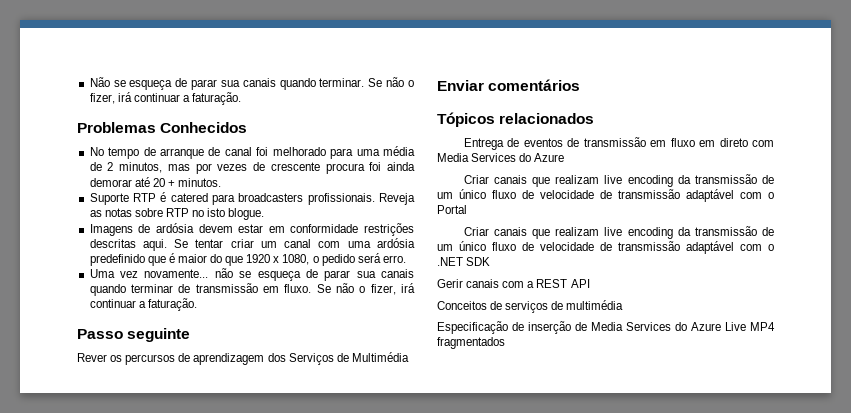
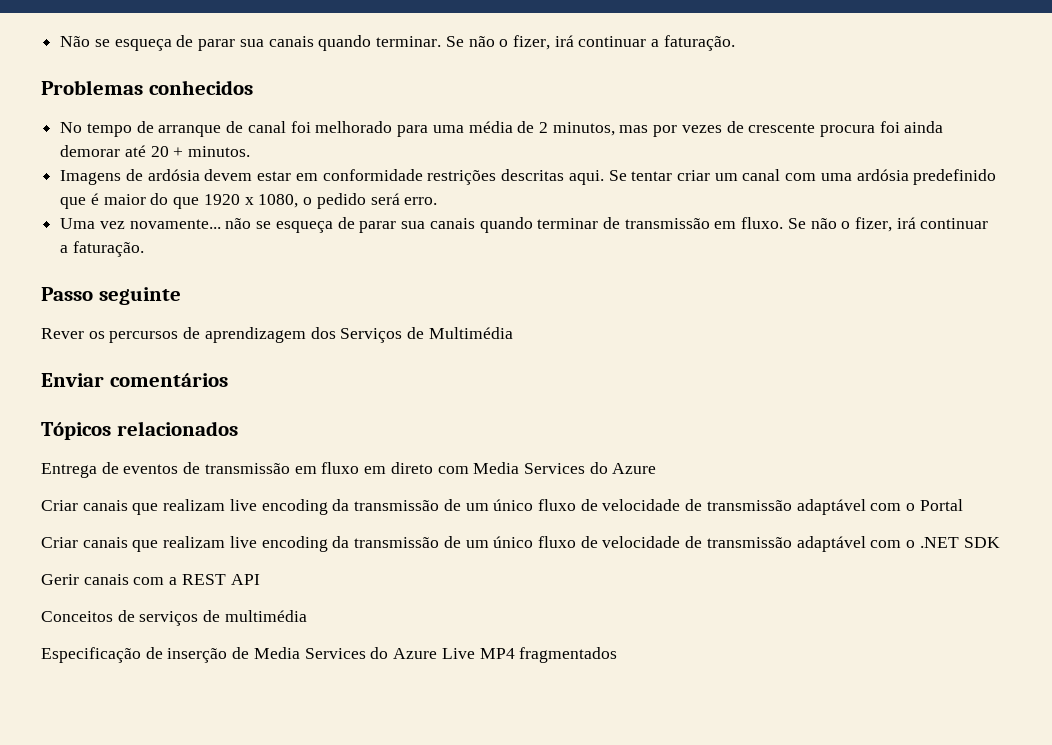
[160,122,248,133] Conhecidos -> [148,80,253,95] conhecidos
[89,192,415,205] [89,208,265,220] // Suporte RTP é catered para broadcasters profissionais. Reveja as notas sobre RTP no isto blogue. -> (251, 151) none

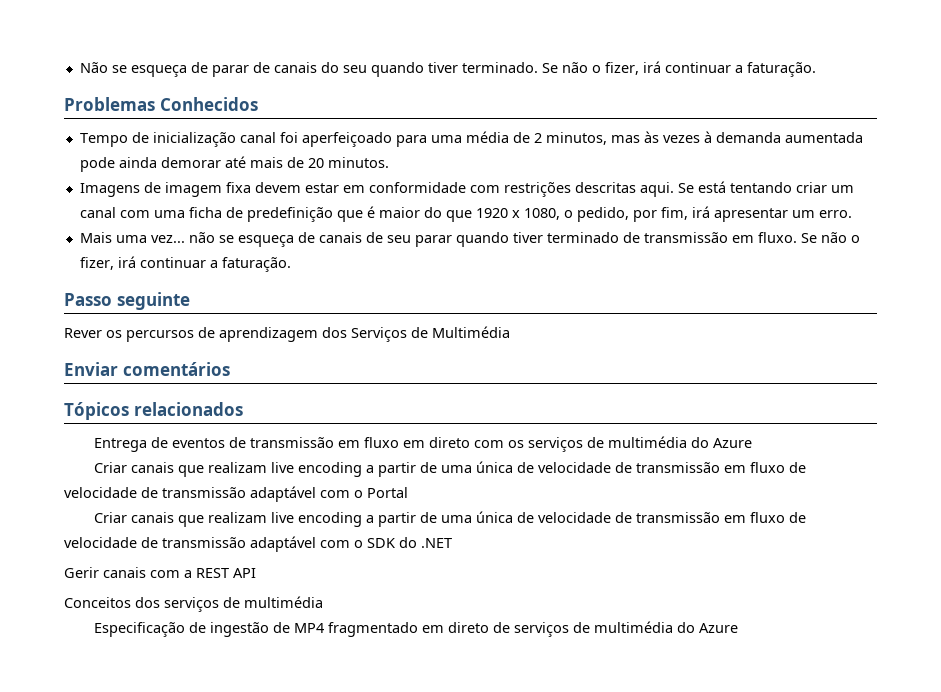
[239,35,442,51] sua canais quando terminar. -> [252,62,538,77] de canais do seu quando tiver terminado.
[148,80,253,95] [60,121,244,137] conhecidos // No tempo de arranque de -> [159,97,258,111] [79,132,236,147] Conhecidos // Tempo de inicialização
[315,121,393,133] melhorado -> [301,132,392,147] aperfeiçoado
[653,121,944,137] [60,145,184,157] por vezes de crescente procura foi ainda demorar até 20 + -> [643,131,863,143] [79,156,324,172] às vezes à demanda aumentada pode ainda demorar até mais de 20
[147,169,200,181] ardósia -> [164,182,251,197] imagem fixa
(423, 175) none -> [469,185,500,193] com
[631,171,673,181] tentar -> [697,181,792,193] está tentando
[856,169,997,185] ardósia predefinido -> [188,207,333,222] ficha de predefinição
[316,193,438,209] [60,217,599,233] pedido será erro. // Uma vez novamente... não se esqueça de parar sua canais quando terminar -> [576,206,852,222] [79,232,619,247] pedido, por fim, irá apresentar um erro. // Mais uma vez... não se esqueça de canais de seu parar quando tiver terminado
[473,462,585,474] Media Services -> [508,436,688,452] os serviços de multimédia
[332,499,534,511] da transmissão de um único -> [366,461,747,477] a partir de uma única de velocidade de transmissão em
[332,536,916,552] da transmissão de um único fluxo de velocidade de transmissão adaptável com o -> [366,511,807,527] [64,536,417,552] a partir de uma única de velocidade de transmissão em fluxo de velocidade de transmissão adaptável com o SDK do
[963,537,1000,548] SDK -> (452, 543) none
[117,610,135,622] de -> [135,597,160,608] dos
[167,647,618,663] inserção de Media Services do Azure Live MP4 fragmentados -> [210,621,739,637] ingestão de MP4 fragmentado em direto de serviços de multimédia do Azure

